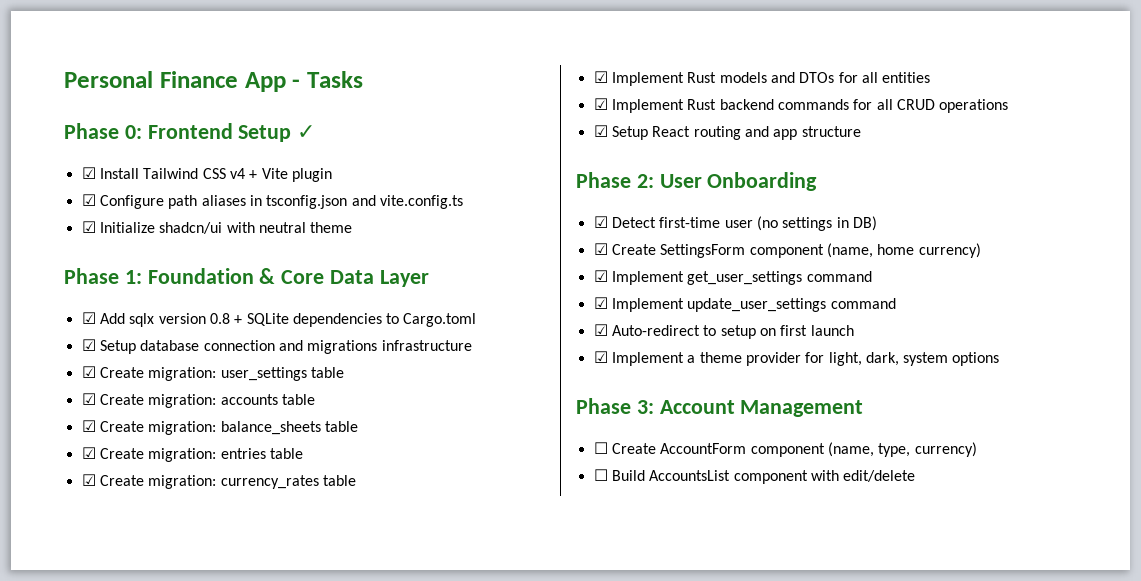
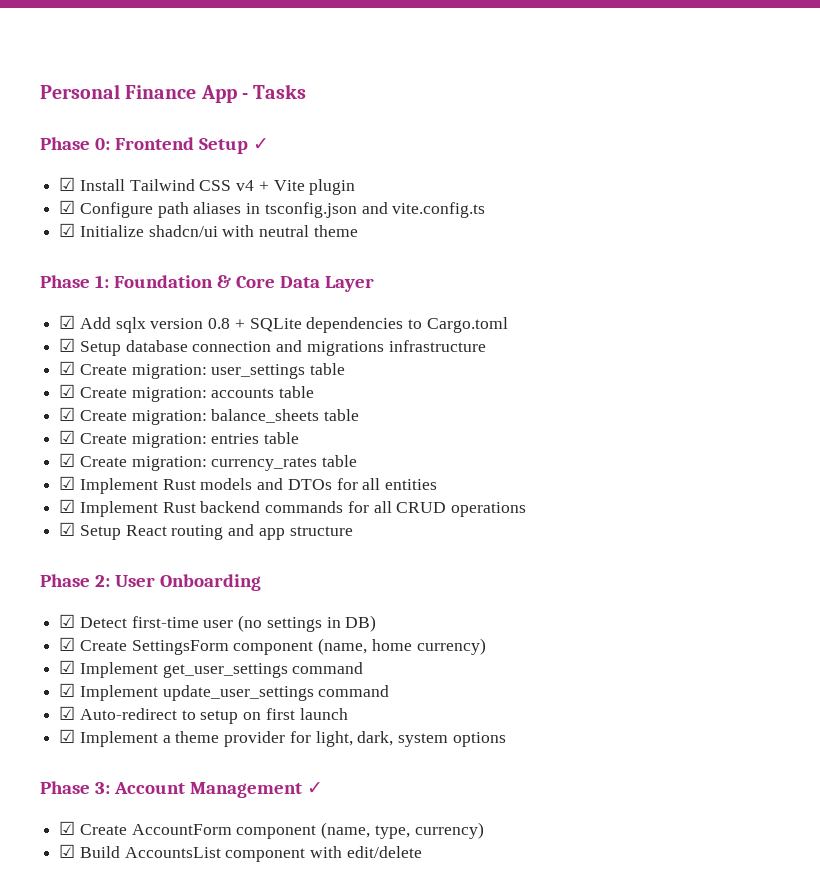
[593,442,608,454] // ☐ -> [306,782,323,794] [59,821,76,835] ✓ // ☑
[593,469,608,481] ☐ -> [59,844,76,858] ☑

